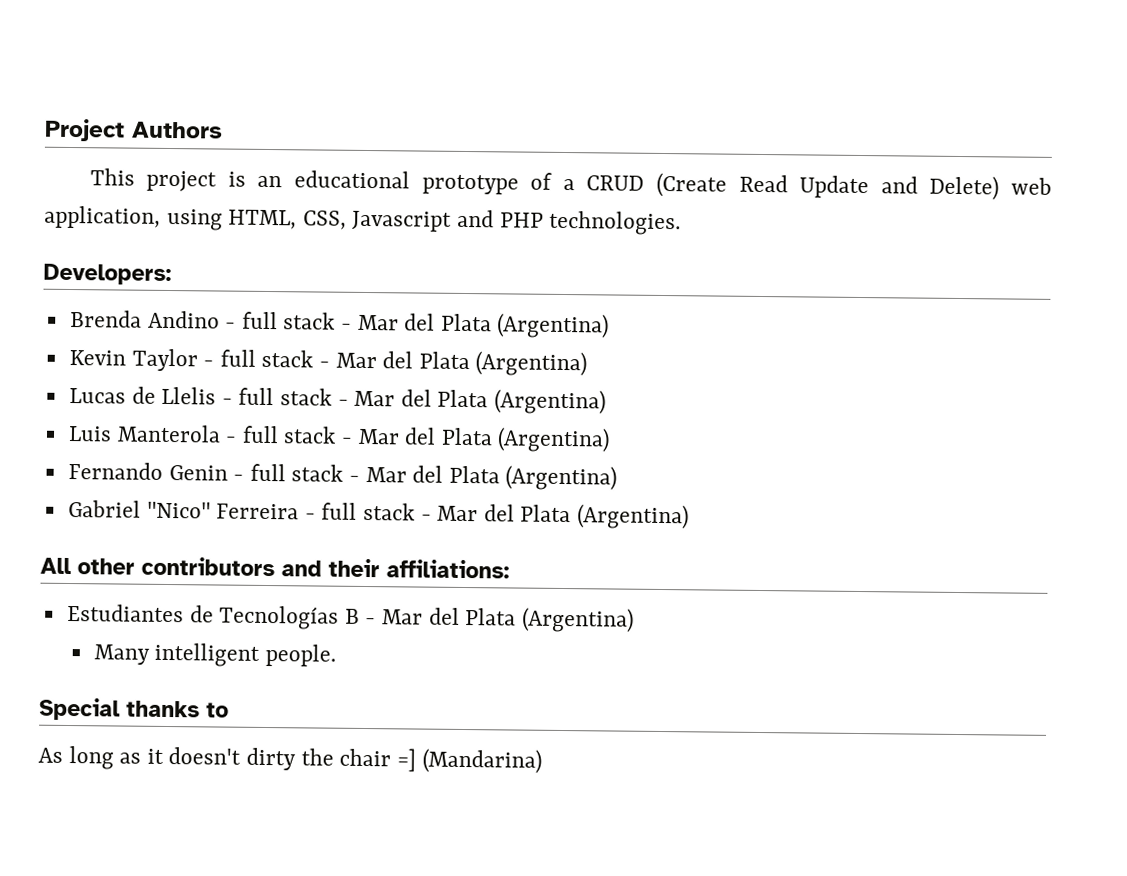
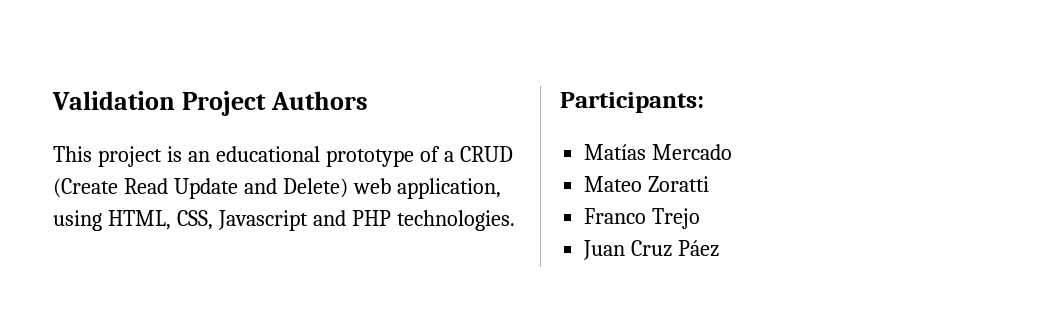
(44, 130) none -> [52,91,175,110] Validation
[43,263,172,286] [69,309,610,339] [68,348,588,377] [68,386,607,415] [67,424,611,453] [67,461,618,491] [67,499,690,530] [40,556,510,579] [66,603,634,633] [93,642,336,667] [39,697,229,721] [38,746,542,774] Developers: // Brenda Andino - full stack - Mar del Plata (Argentina) // Kevin Taylor - full stack - Mar del Plata (Argentina) // Lucas de Llelis - full stack - Mar del Plata (Argentina) // Luis Manterola - full stack - Mar del Plata (Argentina) // Fernando Genin - full stack - Mar del Plata (Argentina) // Gabriel "Nico" Ferreira - full stack - Mar del Plata (Argentina) // All other contributors and their affiliations: // Estudiantes de Tecnologías B - Mar del Plata (Argentina) // Many intelligent people. // Special thanks to // As long as it doesn't dirty the chair =] (Mandarina) -> [560,92,704,113] [584,144,733,160] [584,176,710,192] [584,208,701,229] [583,240,720,260] Participants: // Matías Mercado // Mateo Zoratti // Franco Trejo // Juan Cruz Páez

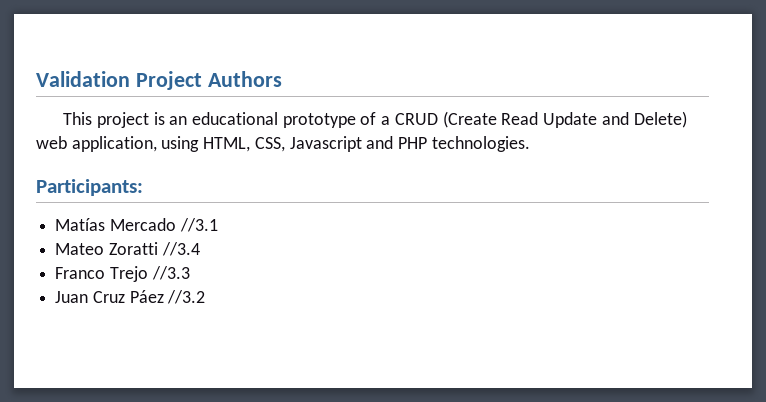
(733, 152) none -> [179,218,218,232] //3.1
(710, 184) none -> [161,242,200,256] //3.4
(701, 218) none -> [151,266,190,280] //3.3
(720, 248) none -> [167,290,206,304] //3.2

